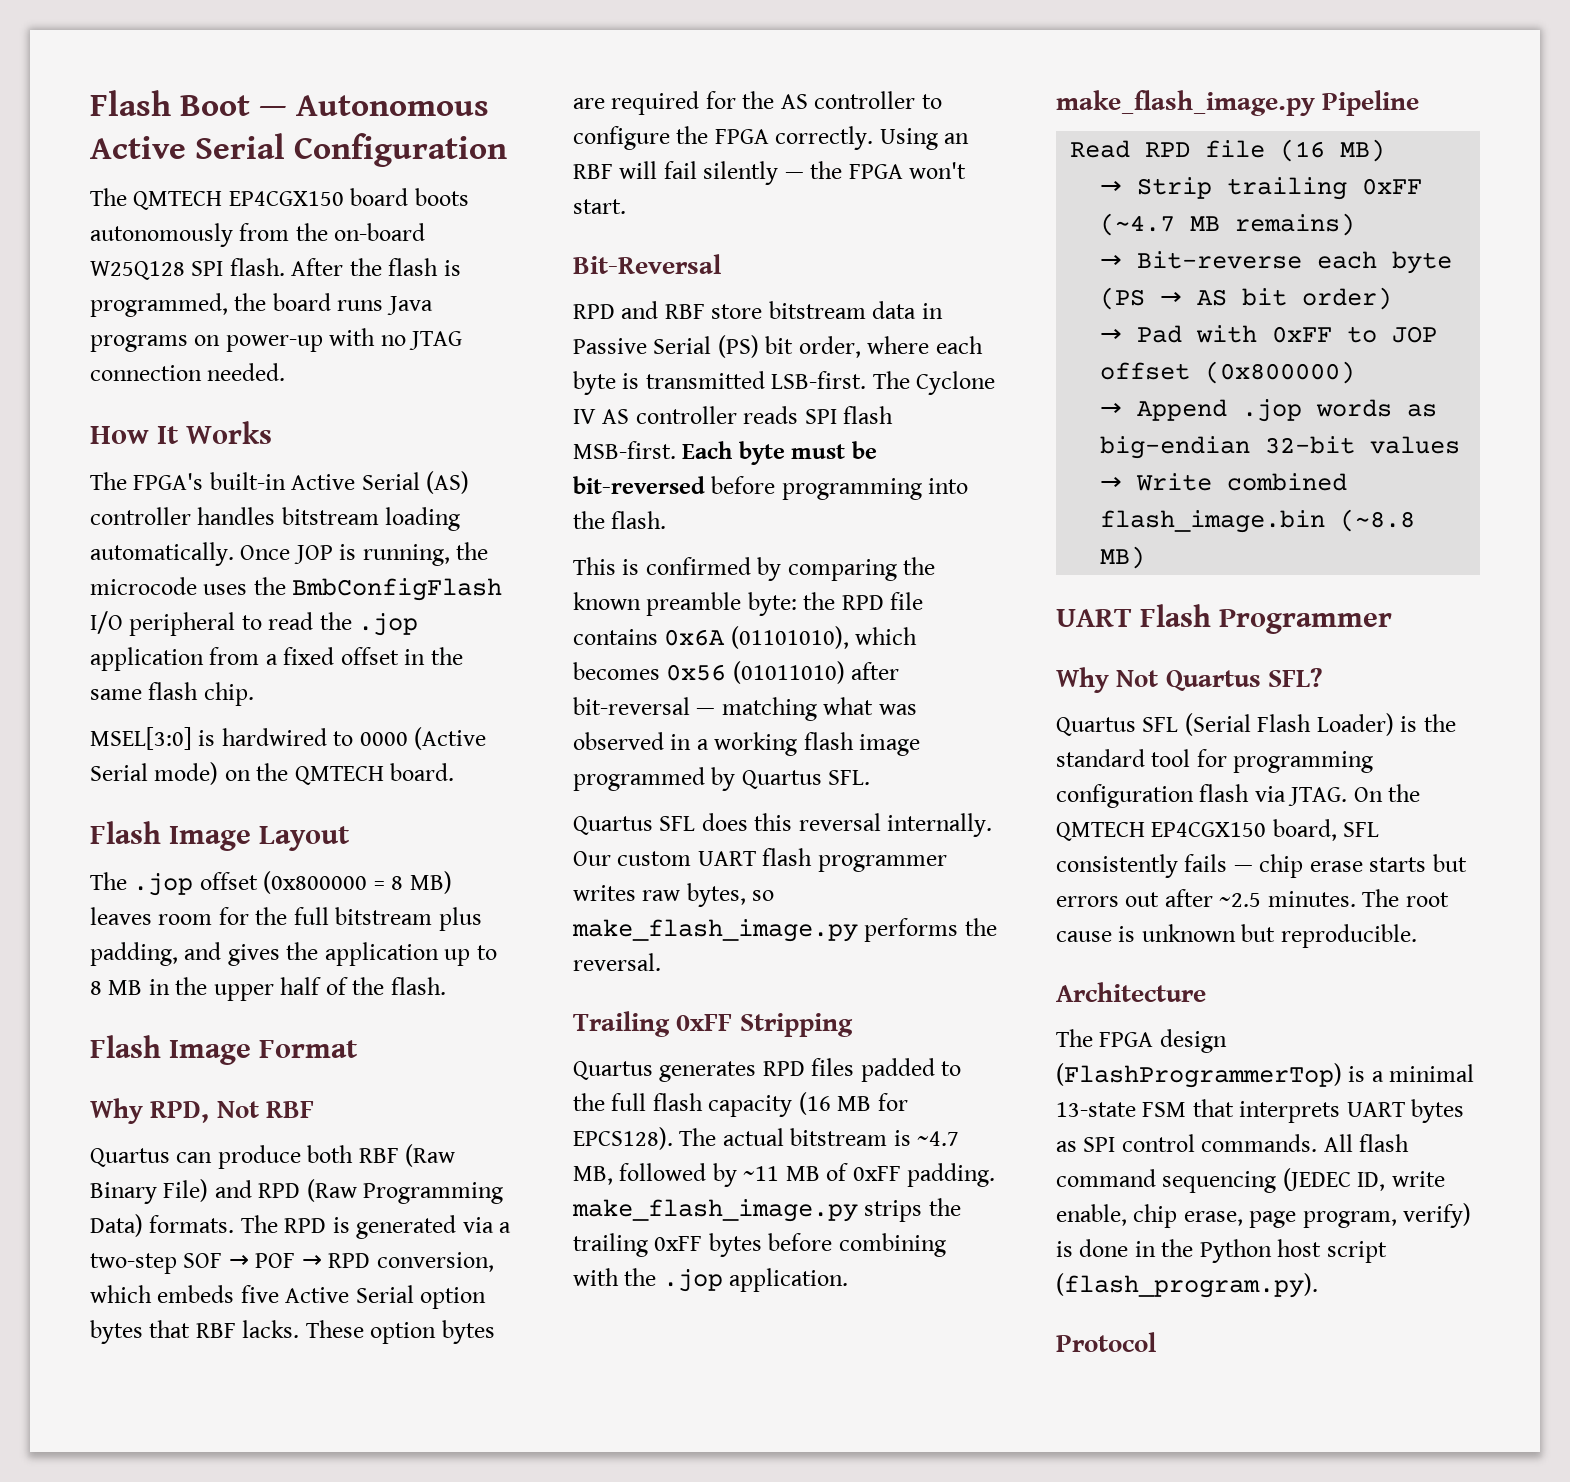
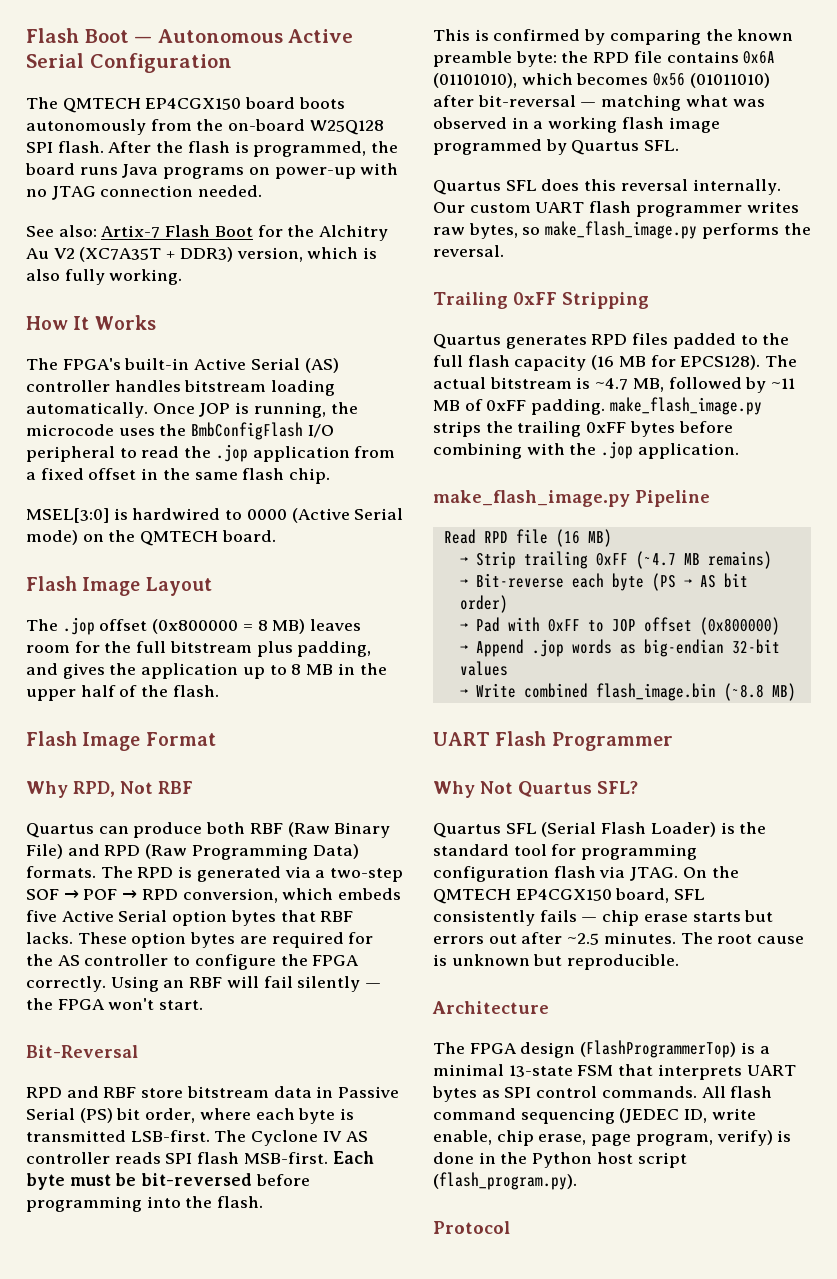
(286, 372) none -> [26,225,389,241] [26,247,378,262] [26,269,183,285] // See also: Artix-7 Flash Boot for the Alchitry Au V2 (XC7A35T + DDR3) version, which is also fully working.

